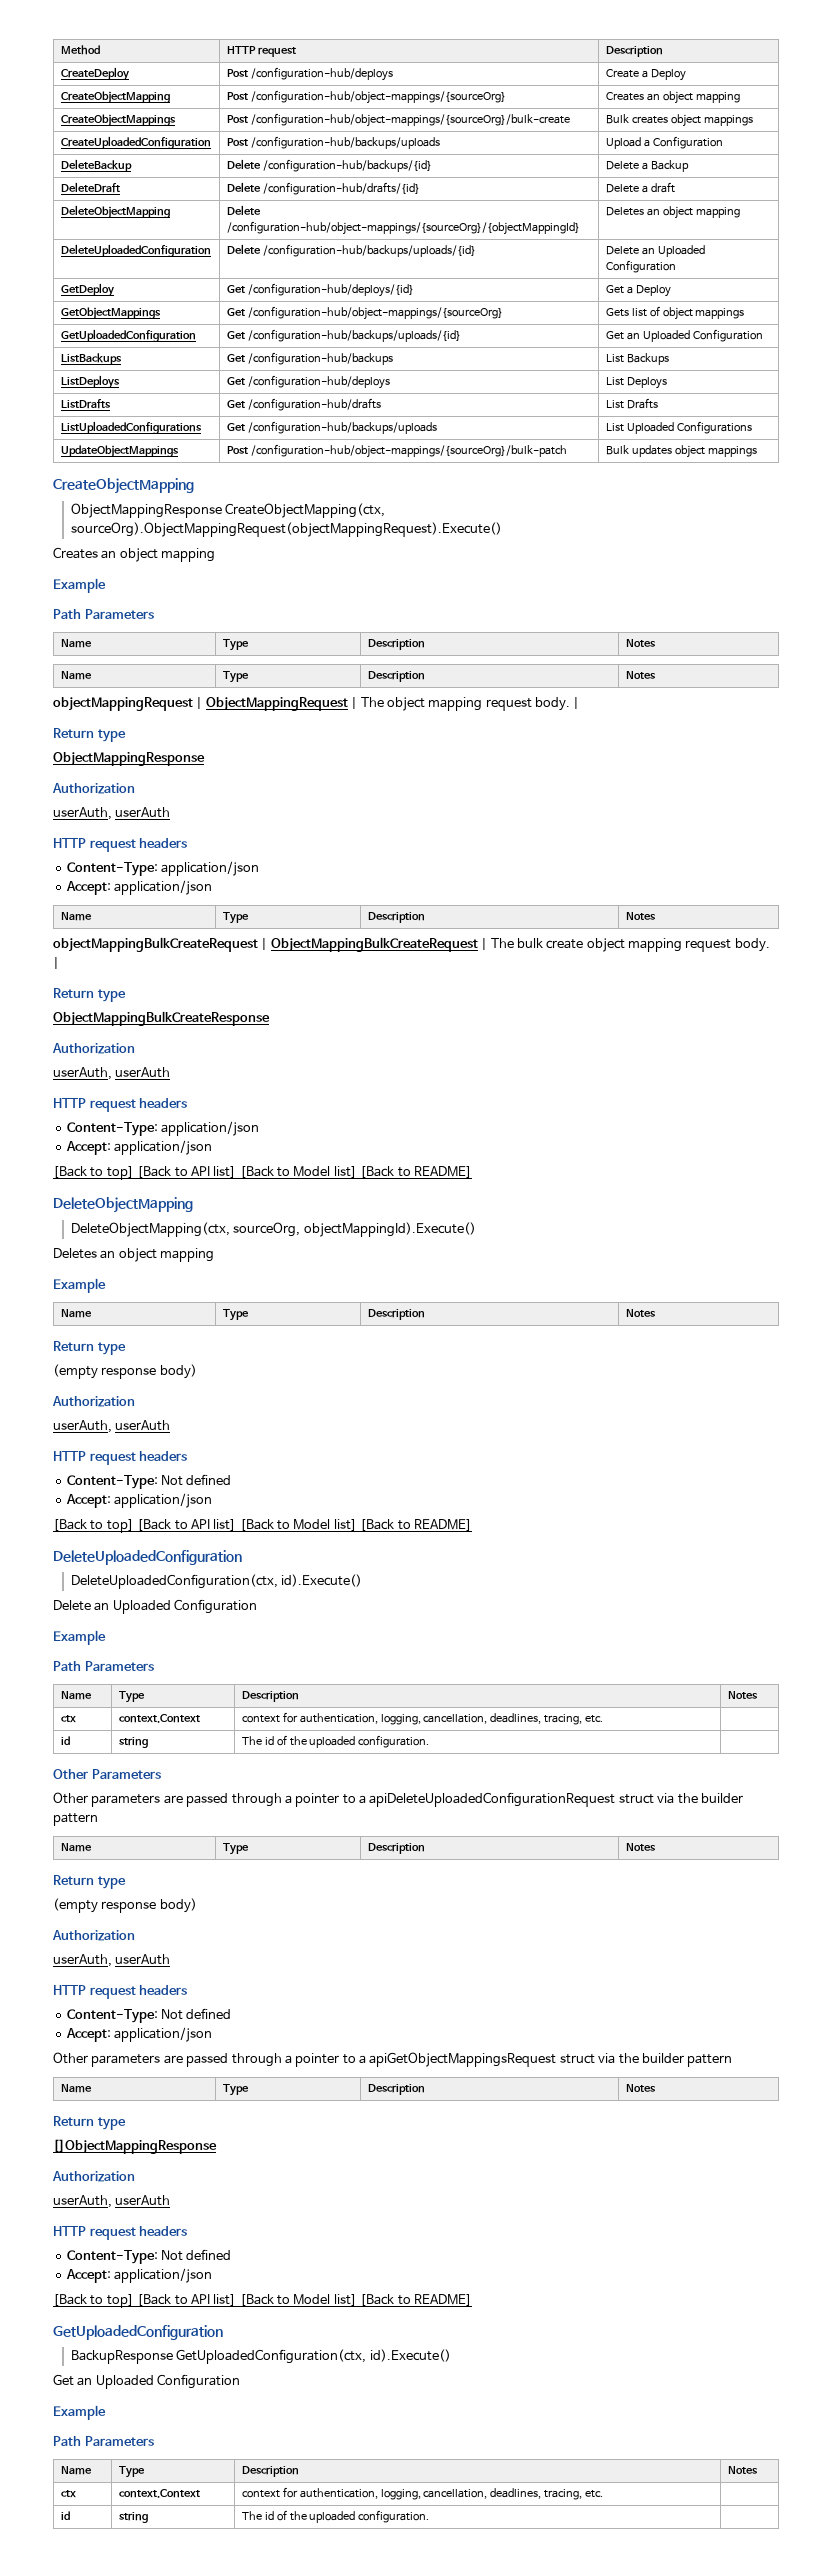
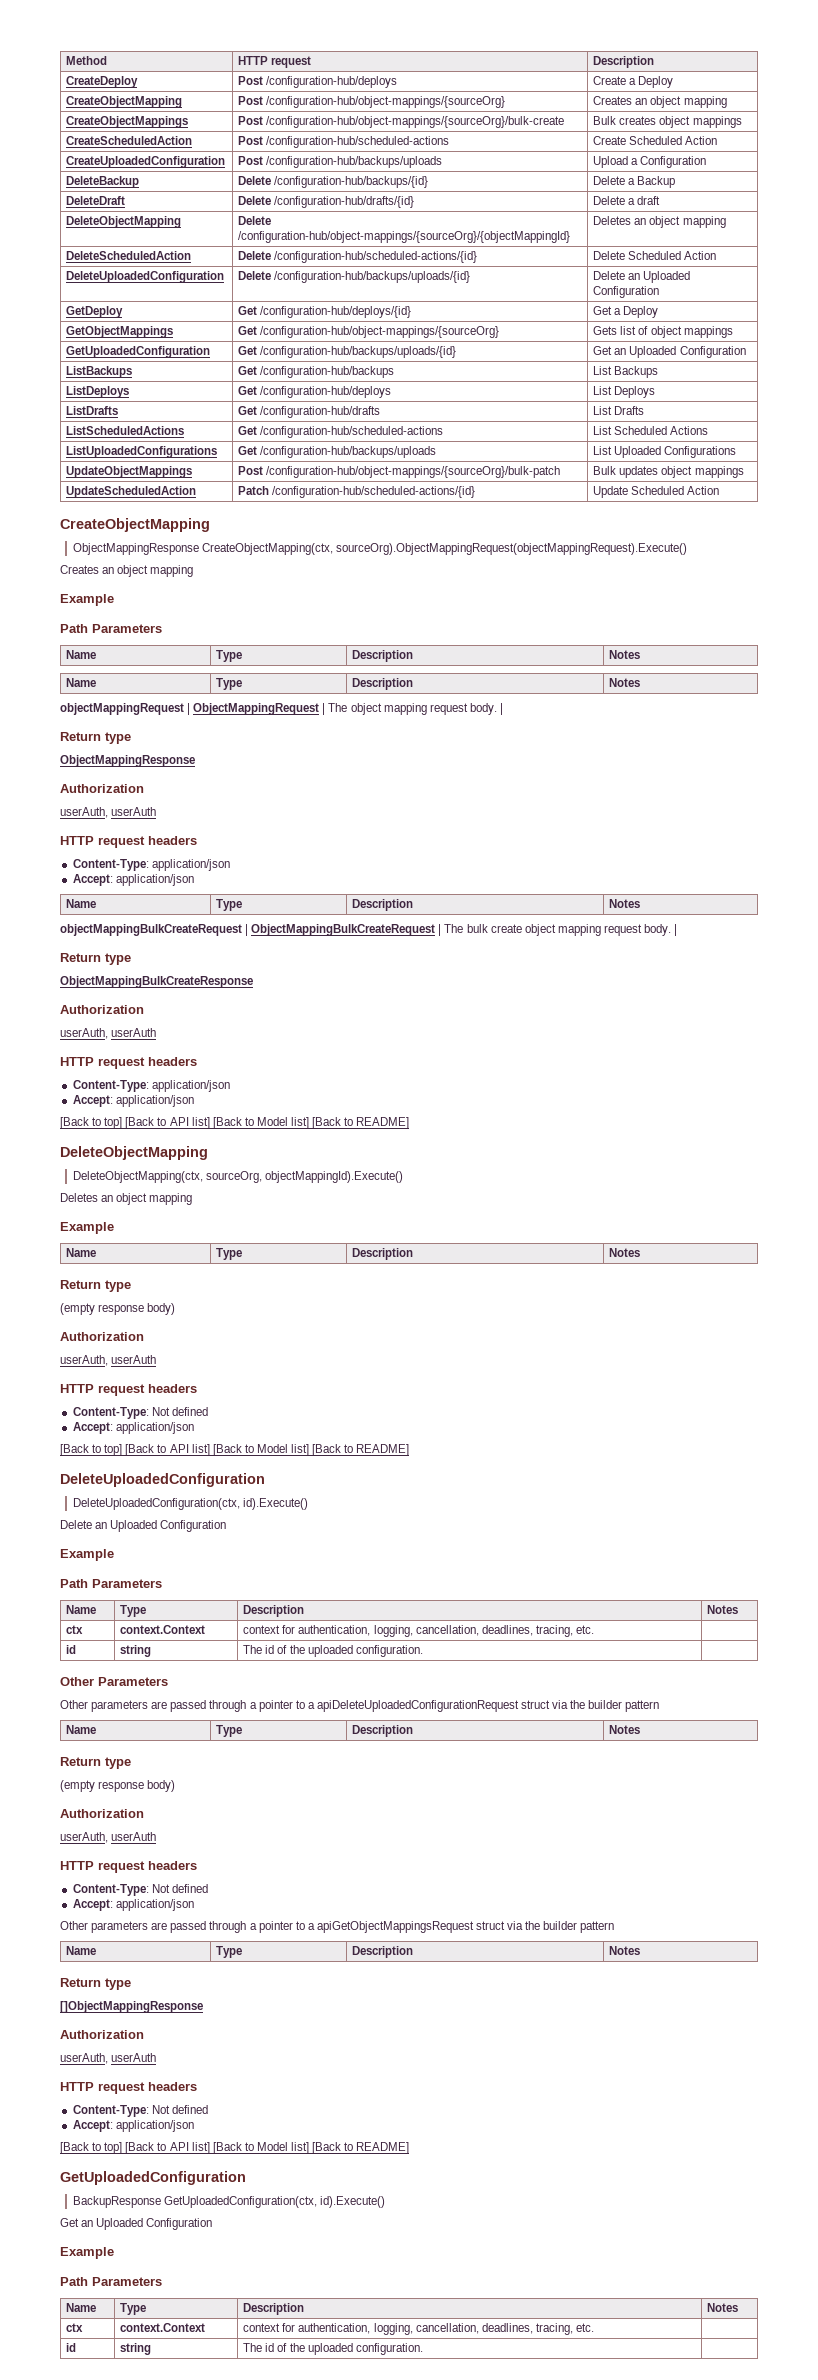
(753, 120) none -> [66,136,193,145] [238,136,450,148] [593,136,718,145] // CreateScheduledAction | Post /configuration-hub/scheduled-actions | Create Scheduled Action
(740, 212) none -> [66,251,192,260] [238,251,478,263] [593,251,717,260] // DeleteScheduledAction | Delete /configuration-hub/scheduled-actions/{id} | Delete Scheduled Action
(658, 403) none -> [66,426,185,435] [238,426,444,438] [593,426,709,435] // ListScheduledActions | Get /configuration-hub/scheduled-actions | List Scheduled Actions
(757, 451) none -> [66,486,197,498] [238,486,476,498] [593,486,720,498] // UpdateScheduledAction | Patch /configuration-hub/scheduled-actions/{id} | Update Scheduled Action

